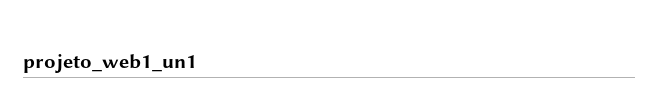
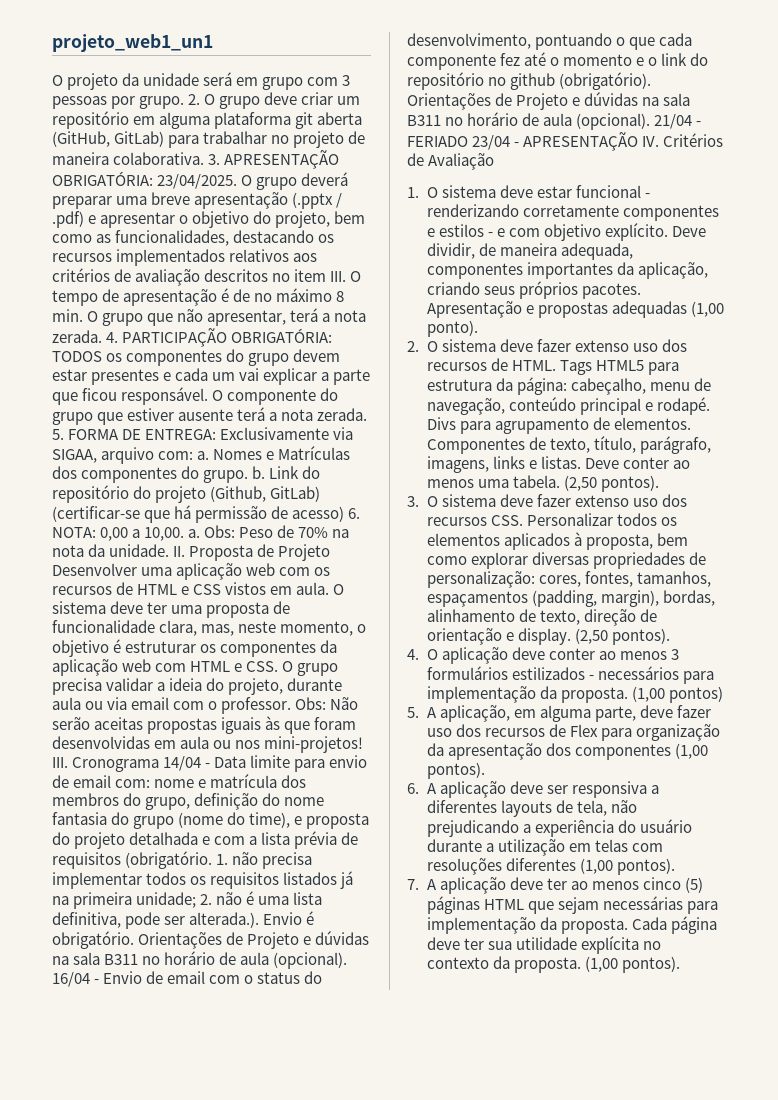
(197, 63) none -> [52,72,351,90] [52,92,361,109] [52,111,363,129] [52,131,366,148] [52,150,340,169] [52,171,349,190] [52,192,343,209] [52,211,366,228] [52,230,335,246] [52,249,318,266] [52,268,362,286] [52,288,345,306] [52,308,367,326] [52,328,333,347] [52,349,341,366] [52,368,371,385] [52,387,339,405] [52,407,368,425] [52,427,354,440] [52,446,351,464] [52,466,321,483] [52,485,321,503] [52,505,361,523] [52,525,350,541] [52,544,331,561] [52,563,331,580] [52,582,345,595] [52,601,291,618] [52,620,367,636] [52,639,338,657] [52,659,339,676] [52,678,343,695] [52,697,359,714] [52,716,357,734] [52,736,364,753] [52,755,368,772] [52,774,307,788] [52,793,325,810] [52,812,370,829] [52,831,359,849] [52,851,313,869] [52,871,354,889] [52,891,323,909] [52,911,315,929] [52,931,370,949] [52,951,348,969] [52,971,323,987] [407,33,693,50] [407,52,709,70] [407,72,652,90] [407,92,691,110] [407,112,702,130] [407,132,724,151] [407,153,495,170] [407,185,650,198] [426,204,719,221] [426,223,706,241] [426,243,633,260] [426,262,708,279] [426,281,641,299] [426,301,724,318] [426,320,478,337] [407,339,687,352] [426,358,679,375] [426,377,711,395] [426,397,710,415] [426,417,691,434] [426,436,711,454] [426,456,690,473] [426,475,659,492] [407,494,687,507] [426,513,677,526] [426,532,688,550] [426,552,706,569] [426,571,711,588] [426,590,715,607] [426,609,657,626] [426,628,670,645] [407,647,679,664] [426,666,714,684] [426,686,723,703] [407,705,711,722] [426,724,720,741] [426,743,708,760] [426,762,485,779] [407,781,659,798] [426,800,637,817] [426,819,692,837] [426,839,663,856] [426,858,675,875] [407,877,703,894] [426,896,718,914] [426,916,717,934] [426,936,661,954] [426,956,680,973] // O projeto da unidade será em grupo com 3 pessoas por grupo. 2. O grupo deve criar um repositório em alguma plataforma git aberta (GitHub, GitLab) para trabalhar no projeto de maneira colaborativa. 3. APRESENTAÇÃO OBRIGATÓRIA: 23/04/2025. O grupo deverá preparar uma breve apresentação (.pptx / .pdf) e apresentar o objetivo do projeto, bem como as funcionalidades, destacando os recursos implementados relativos aos critérios de avaliação descritos no item III. O tempo de apresentação é de no máximo 8 min. O grupo que não apresentar, terá a nota zerada. 4. PARTICIPAÇÃO OBRIGATÓRIA: TODOS os componentes do grupo devem estar presentes e cada um vai explicar a parte que ficou responsável. O componente do grupo que estiver ausente terá a nota zerada. 5. FORMA DE ENTREGA: Exclusivamente via SIGAA, arquivo com: a. Nomes e Matrículas dos componentes do grupo. b. Link do repositório do projeto (Github, GitLab) (certificar-se que há permissão de acesso) 6. NOTA: 0,00 a 10,00. a. Obs: Peso de 70% na nota da unidade. II. Proposta de Projeto Desenvolver uma aplicação web com os recursos de HTML e CSS vistos em aula. O sistema deve ter uma proposta de funcionalidade clara, mas, neste momento, o objetivo é estruturar os componentes da aplicação web com HTML e CSS. O grupo precisa validar a ideia do projeto, durante aula ou via email com o professor. Obs: Não serão aceitas propostas iguais às que foram desenvolvidas em aula ou nos mini-projetos! III. Cronograma 14/04 - Data limite para envio de email com: nome e matrícula dos membros do grupo, definição do nome fantasia do grupo (nome do time), e proposta do projeto detalhada e com a lista prévia de requisitos (obrigatório. 1. não precisa implementar todos os requisitos listados já na primeira unidade; 2. não é uma lista definitiva, pode ser alterada.). Envio é obrigatório. Orientações de Projeto e dúvidas na sala B311 no horário de aula (opcional). 16/04 - Envio de email com o status do desenvolvimento, pontuando o que cada componente fez até o momento e o link do repositório no github (obrigatório). Orientações de Projeto e dúvidas na sala B311 no horário de aula (opcional). 21/04 - FERIADO 23/04 - APRESENTAÇÃO IV. Critérios de Avaliação // 1. O sistema deve estar funcional - renderizando corretamente componentes e estilos - e com objetivo explícito. Deve dividir, de maneira adequada, componentes importantes da aplicação, criando seus próprios pacotes. Apresentação e propostas adequadas (1,00 ponto). // 2. O sistema deve fazer extenso uso dos recursos de HTML. Tags HTML5 para estrutura da página: cabeçalho, menu de navegação, conteúdo principal e rodapé. Divs para agrupamento de elementos. Componentes de texto, título, parágrafo, imagens, links e listas. Deve conter ao menos uma tabela. (2,50 pontos). // 3. O sistema deve fazer extenso uso dos recursos CSS. Personalizar todos os elementos aplicados à proposta, bem como explorar diversas propriedades de personalização: cores, fontes, tamanhos, espaçamentos (padding, margin), bordas, alinhamento de texto, direção de orientação e display. (2,50 pontos). // 4. O aplicação deve conter ao menos 3 formulários estilizados - necessários para implementação da proposta. (1,00 pontos) // 5. A aplicação, em alguma parte, deve fazer uso dos recursos de Flex para organização da apresentação dos componentes (1,00 pontos). // 6. A aplicação deve ser responsiva a diferentes layouts de tela, não prejudicando a experiência do usuário durante a utilização em telas com resoluções diferentes (1,00 pontos). // 7. A aplicação deve ter ao menos cinco (5) páginas HTML que sejam necessárias para implementação da proposta. Cada página deve ter sua utilidade explícita no contexto da proposta. (1,00 pontos).

